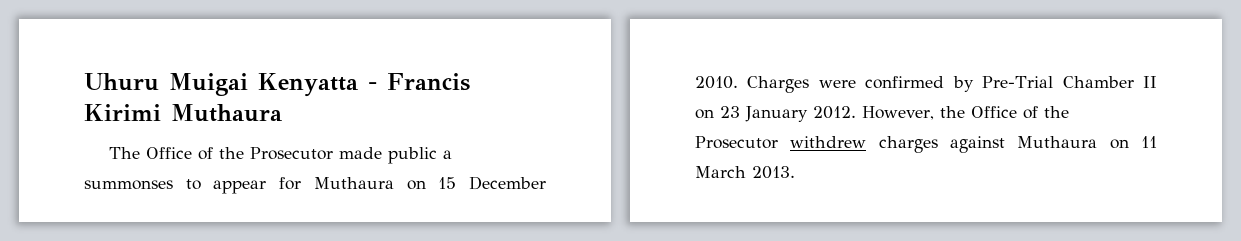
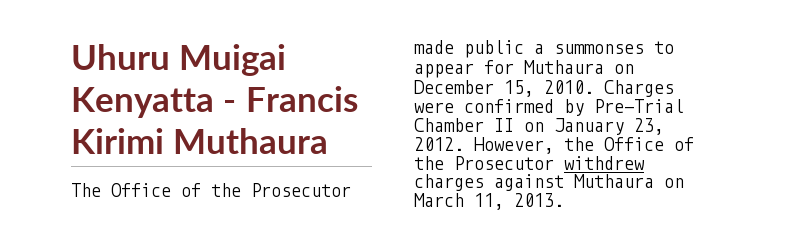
[438,176,546,190] 15 December -> [414,80,534,97] December 15,
[720,106,808,122] 23 January -> [554,118,664,135] January 23,
[1141,136,1157,148] [695,166,746,178] 11 March -> [414,193,504,210] March 11,

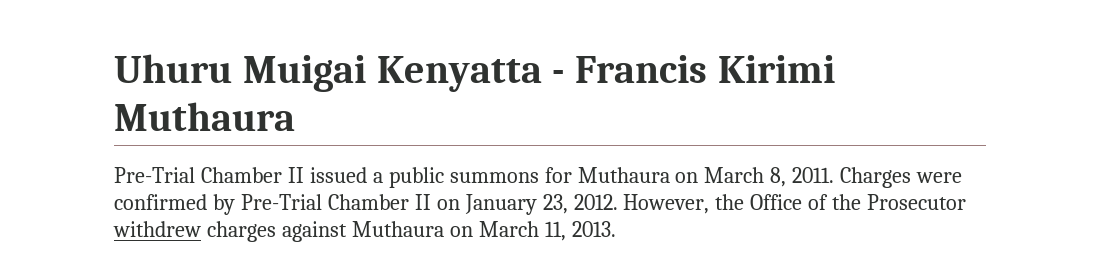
[71,183,351,197] [414,40,674,58] [414,60,634,78] [414,80,594,97] The Office of the Prosecutor made public a summonses to appear for Muthaura on December 15, 2010. -> [114,167,835,188] Pre-Trial Chamber II issued a public summons for Muthaura on March 8, 2011.

